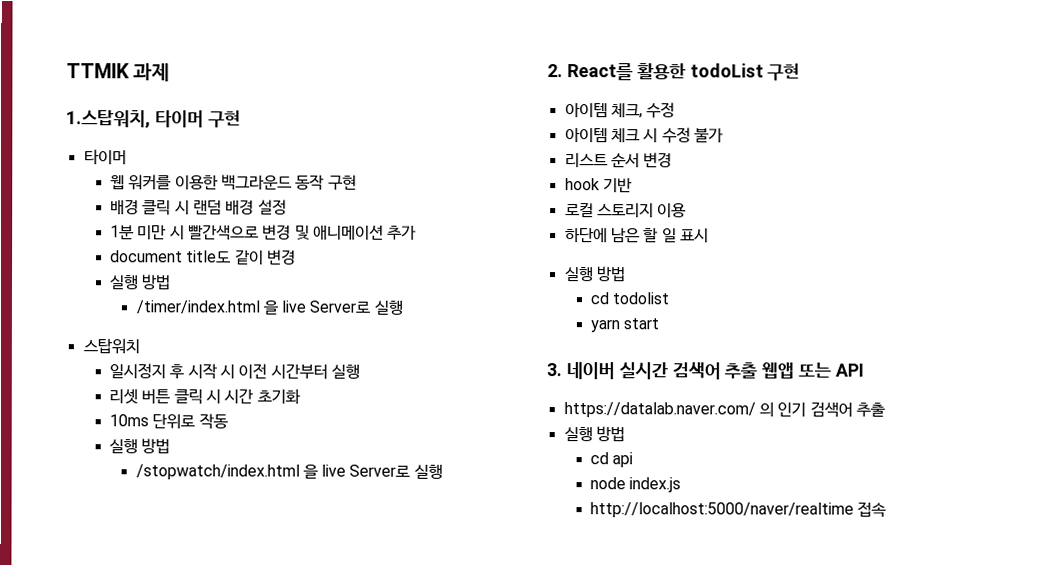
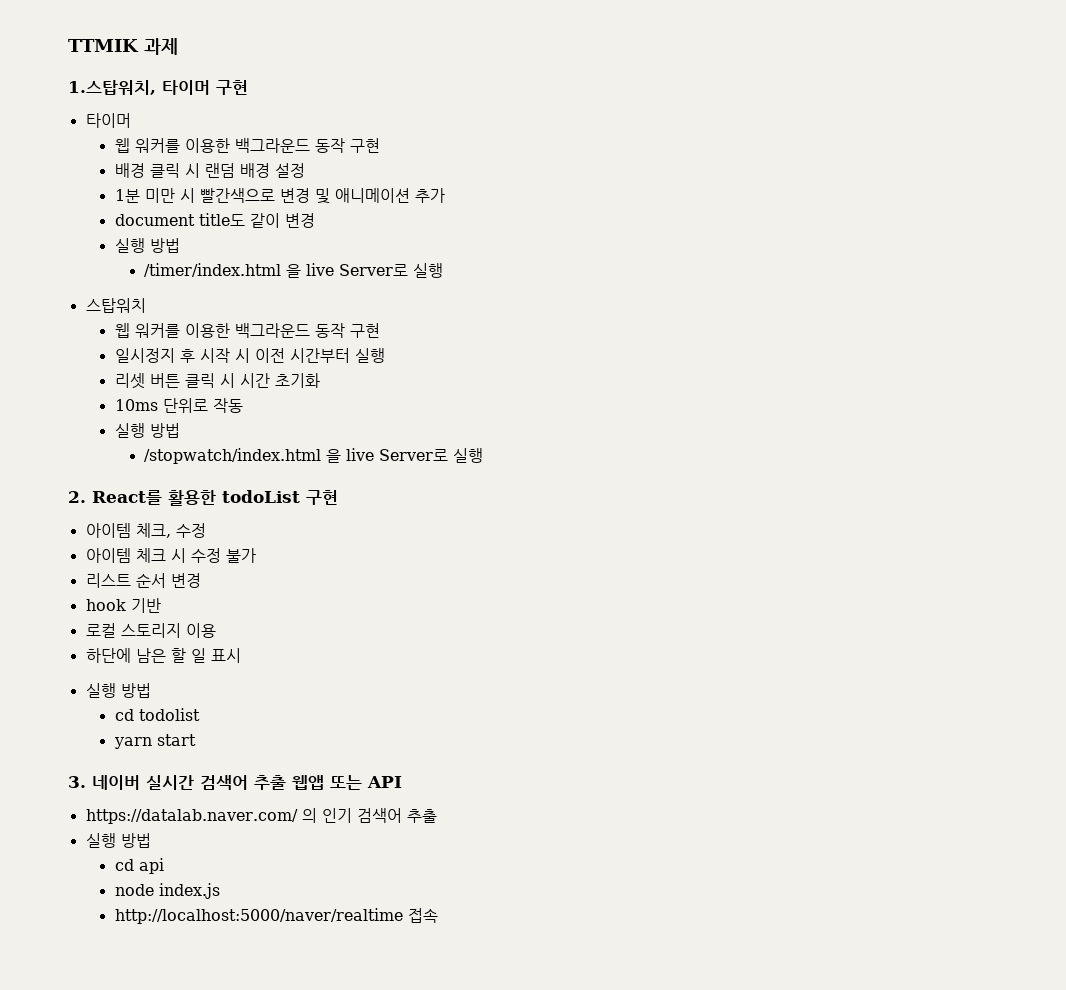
(140, 346) none -> [114,323,380,338] // 웹 워커를 이용한 백그라운드 동작 구현

